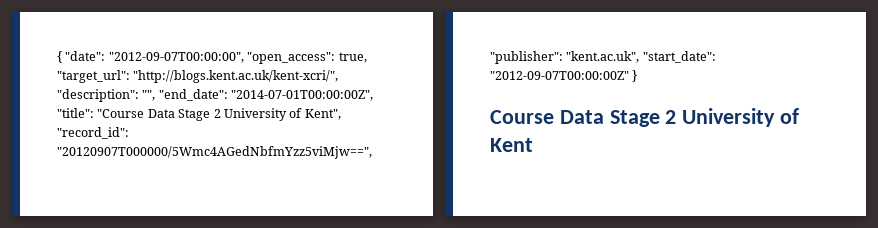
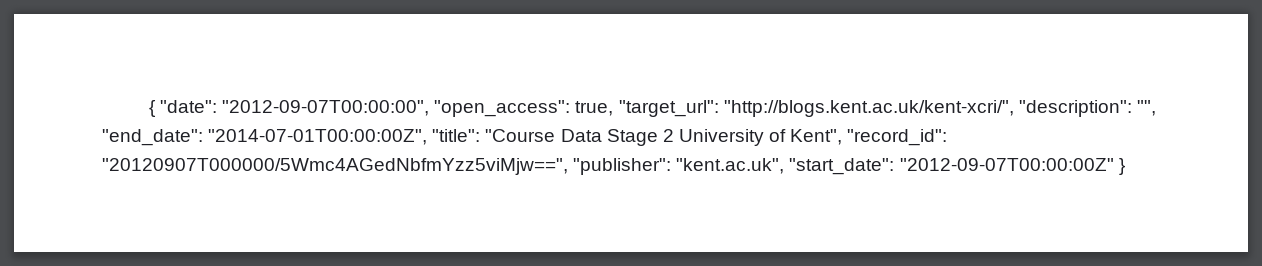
[490,108,800,127] [490,138,533,152] // Course Data Stage 2 University of Kent -> (1125, 166) none

